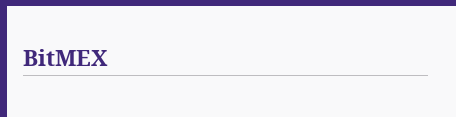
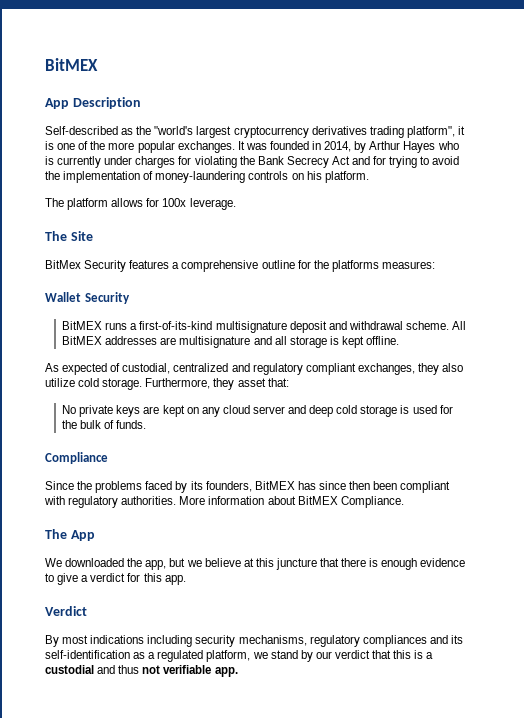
[23,49,108,66] BitMEX -> [45,58,98,71] [45,97,141,109] [45,126,465,138] [45,141,459,153] [45,156,460,168] [45,171,369,183] [45,198,236,210] [45,231,93,241] [45,260,435,272] [45,292,130,304] [62,321,467,333] [62,336,400,348] [45,363,464,375] [45,378,289,390] [62,405,453,417] [62,420,147,429] [45,452,108,464] [45,481,451,493] [44,496,404,508] [45,529,95,541] [45,558,466,570] [45,573,186,585] [45,606,87,616] [45,635,463,647] [45,650,434,662] [45,665,238,677] BitMEX // App Description // Self-described as the "world's largest cryptocurrency derivatives trading platform", it is one of the more popular exchanges. It was founded in 2014, by Arthur Hayes who is currently under charges for violating the Bank Secrecy Act and for trying to avoid the implementation of money-laundering controls on his platform. // The platform allows for 100x leverage. // The Site // BitMex Security features a comprehensive outline for the platforms measures: // Wallet Security // BitMEX runs a first-of-its-kind multisignature deposit and withdrawal scheme. All BitMEX addresses are multisignature and all storage is kept offline. // As expected of custodial, centralized and regulatory compliant exchanges, they also utilize cold storage. Furthermore, they asset that: // No private keys are kept on any cloud server and deep cold storage is used for the bulk of funds. // Compliance // Since the problems faced by its founders, BitMEX has since then been compliant with regulatory authorities. More information about BitMEX Compliance. // The App // We downloaded the app, but we believe at this juncture that there is enough evidence to give a verdict for this app. // Verdict // By most indications including security mechanisms, regulatory compliances and its self-identification as a regulated platform, we stand by our verdict that this is a custodial and thus not verifiable app.

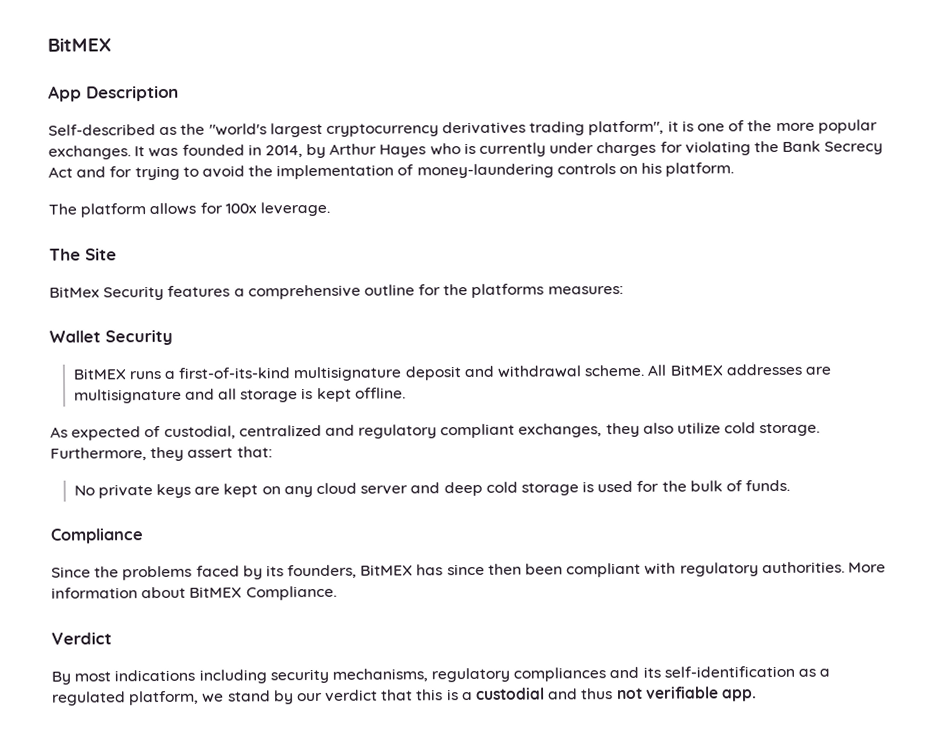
[237,378,266,387] asset -> [187,447,234,458] assert
[45,529,95,541] [45,558,466,570] [45,573,186,585] // The App // We downloaded the app, but we believe at this juncture that there is enough evidence to give a verdict for this app. -> (337, 593) none

